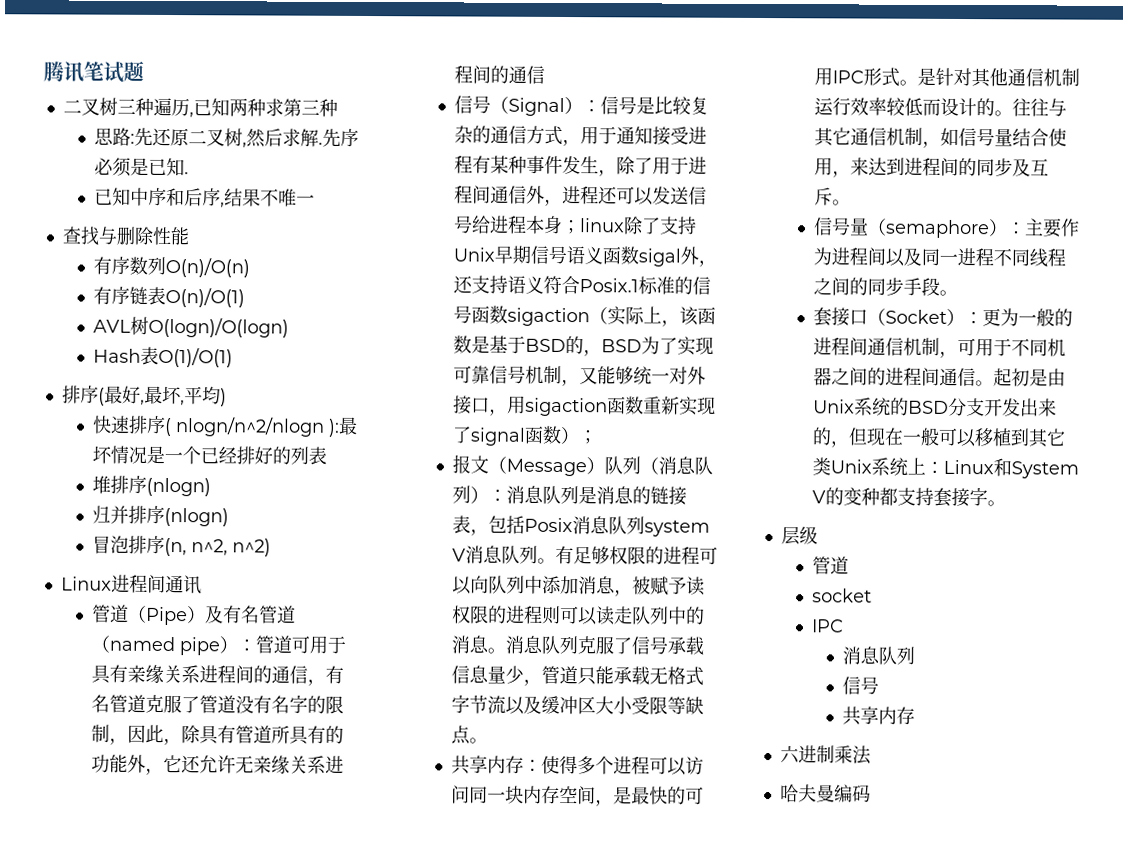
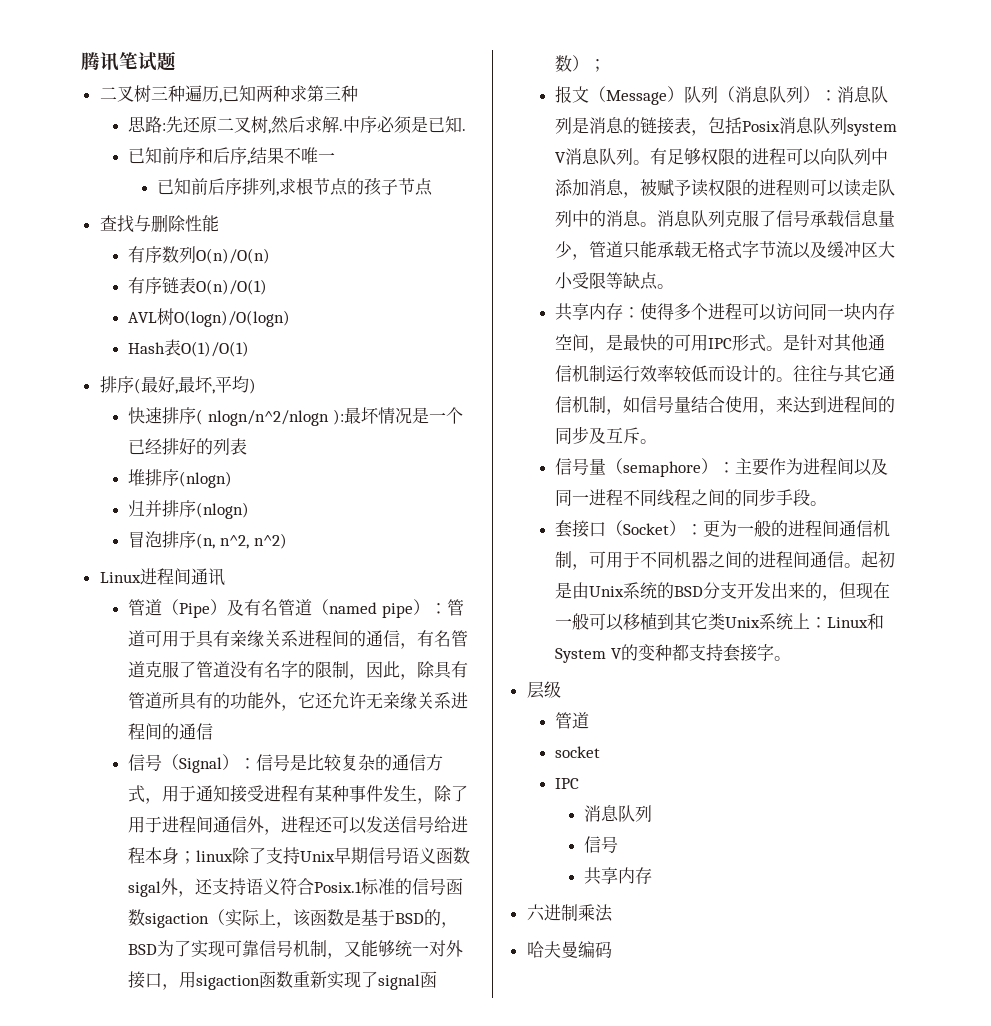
[322,128,342,147] 先 -> [343,116,361,133] 中
[130,187,150,206] 中 -> [162,147,180,164] 前
(316, 199) none -> [156,178,433,196] // 已知前后序排列,求根节点的孩子节点

